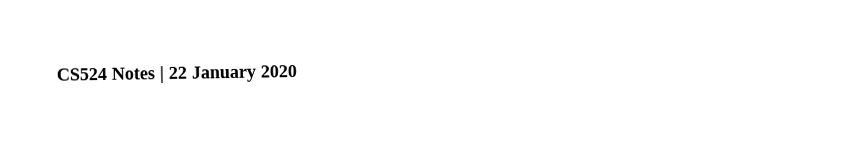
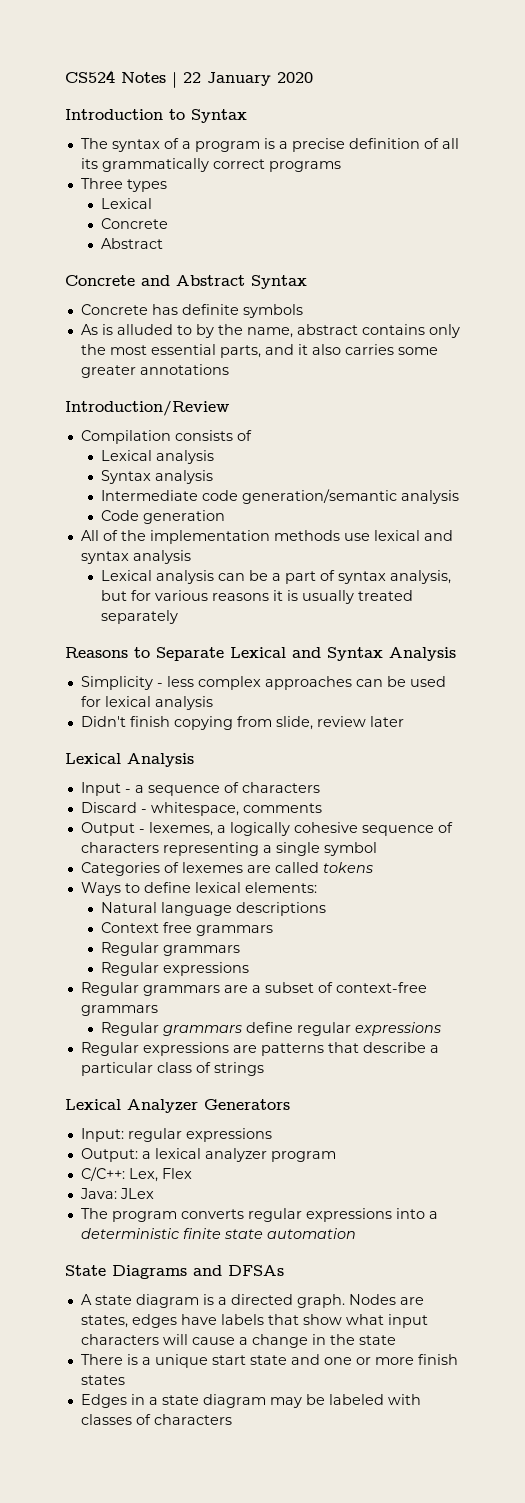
(297, 71) none -> [65,109,247,123] [80,138,459,152] [80,158,341,172] [80,178,167,192] [100,198,152,209] [100,218,168,229] [100,238,163,249] [65,275,307,289] [80,304,303,318] [80,324,460,338] [80,344,438,358] [80,364,229,378] [65,400,229,416] [80,430,252,444] [100,450,214,464] [100,470,213,484] [100,489,459,504] [100,510,225,524] [80,530,453,544] [80,550,191,564] [100,570,451,584] [100,590,413,604] [100,610,178,624] [65,647,456,661] [80,676,446,690] [80,696,213,710] [80,716,404,730] [65,753,194,767] [80,782,320,796] [80,802,322,816] [80,822,453,836] [80,842,377,856] [80,862,373,876] [80,882,317,896] [100,902,326,916] [100,922,273,936] [100,942,240,956] [100,962,249,976] [80,982,427,996] [80,1005,158,1016] [100,1022,441,1036] [80,1042,439,1056] [80,1062,264,1076] [65,1099,290,1113] [80,1128,272,1142] [80,1148,336,1162] [80,1167,192,1182] [79,1188,154,1199] [80,1208,438,1222] [80,1228,356,1239] [65,1265,284,1279] [80,1294,424,1308] [80,1314,428,1328] [80,1334,396,1348] [80,1354,458,1368] [80,1375,125,1385] [80,1394,421,1408] [80,1414,232,1425] // Introduction to Syntax // The syntax of a program is a precise definition of all its grammatically correct programs // Three types // Lexical // Concrete // Abstract // Concrete and Abstract Syntax // Concrete has definite symbols // As is alluded to by the name, abstract contains only the most essential parts, and it also carries some greater annotations // Introduction/Review // Compilation consists of // Lexical analysis // Syntax analysis // Intermediate code generation/semantic analysis // Code generation // All of the implementation methods use lexical and syntax analysis // Lexical analysis can be a part of syntax analysis, but for various reasons it is usually treated separately // Reasons to Separate Lexical and Syntax Analysis // Simplicity - less complex approaches can be used for lexical analysis // Didn't finish copying from slide, review later // Lexical Analysis // Input - a sequence of characters // Discard - whitespace, comments // Output - lexemes, a logically cohesive sequence of characters representing a single symbol // Categories of lexemes are called tokens // Ways to define lexical elements: // Natural language descriptions // Context free grammars // Regular grammars // Regular expressions // Regular grammars are a subset of context-free grammars // Regular grammars define regular expressions // Regular expressions are patterns that describe a particular class of strings // Lexical Analyzer Generators // Input: regular expressions // Output: a lexical analyzer program // C/C++: Lex, Flex // Java: JLex // The program converts regular expressions into a deterministic finite state automation // State Diagrams and DFSAs // A state diagram is a directed graph. Nodes are states, edges have labels that show what input characters will cause a change in the state // There is a unique start state and one or more finish states // Edges in a state diagram may be labeled with classes of characters

